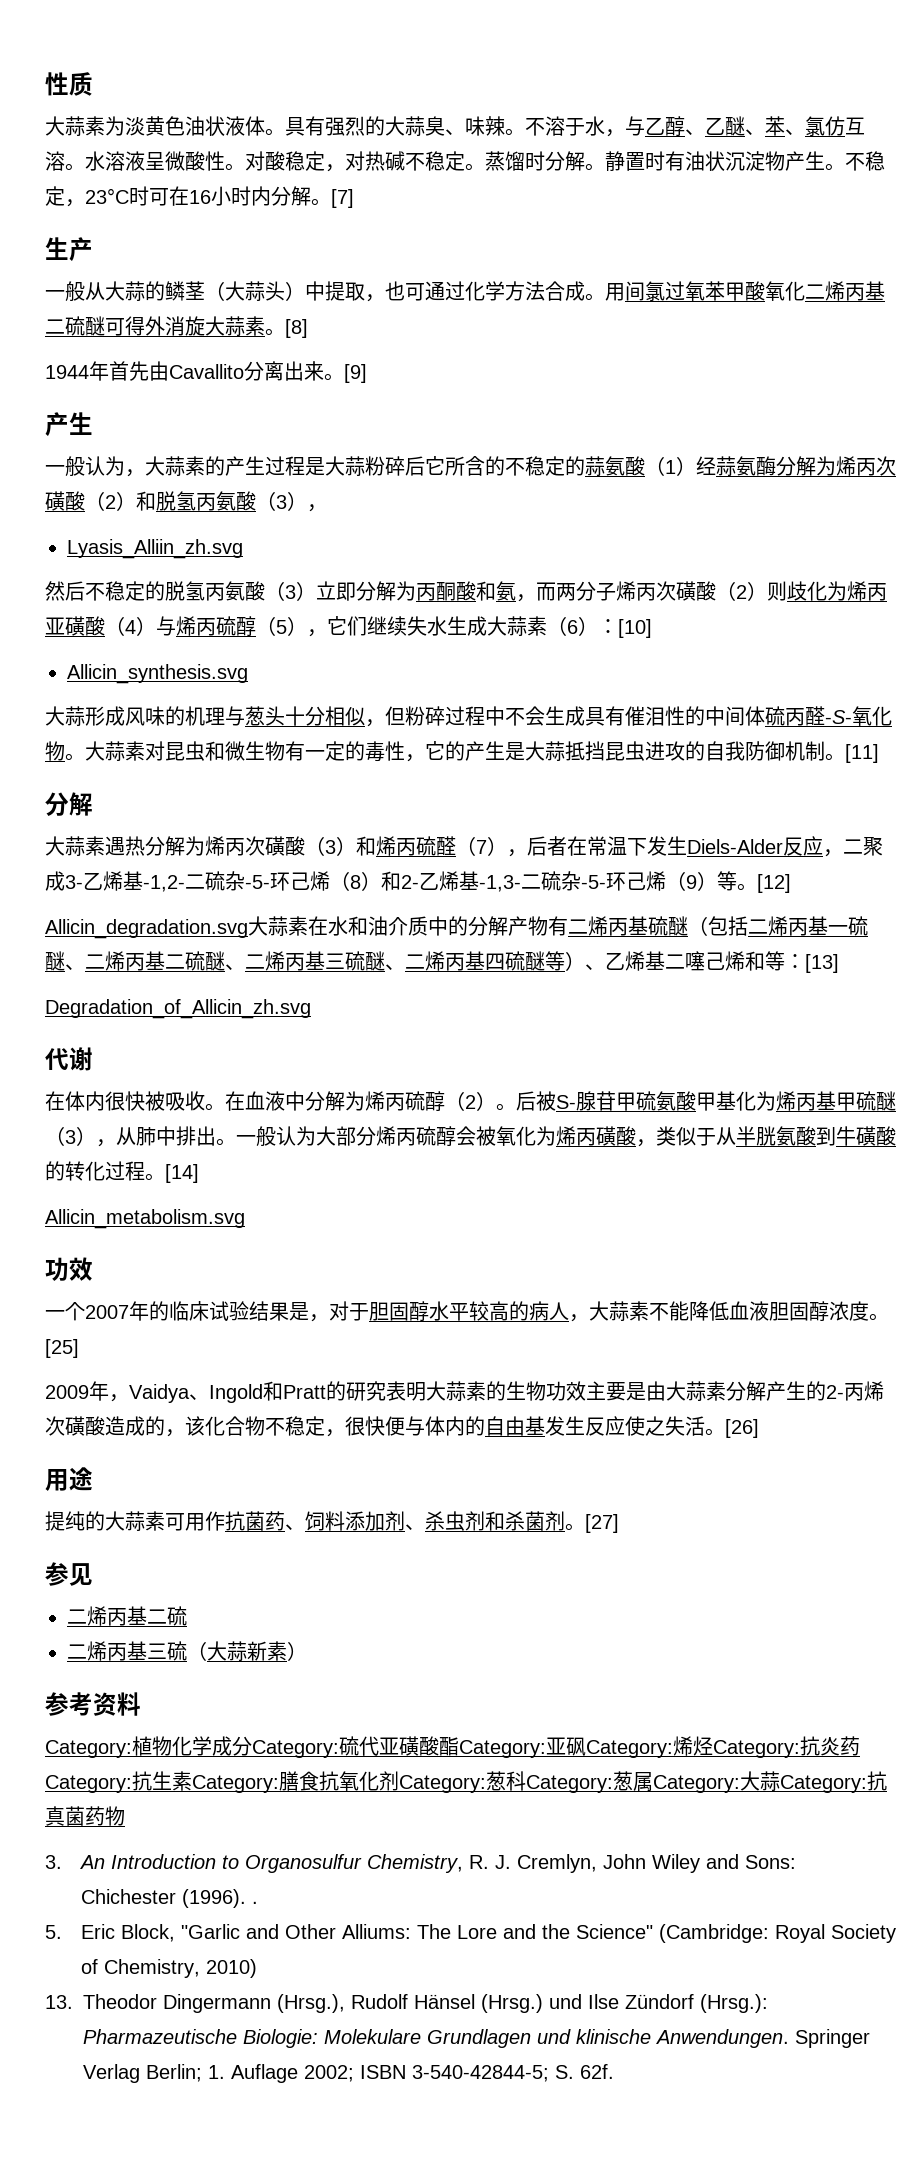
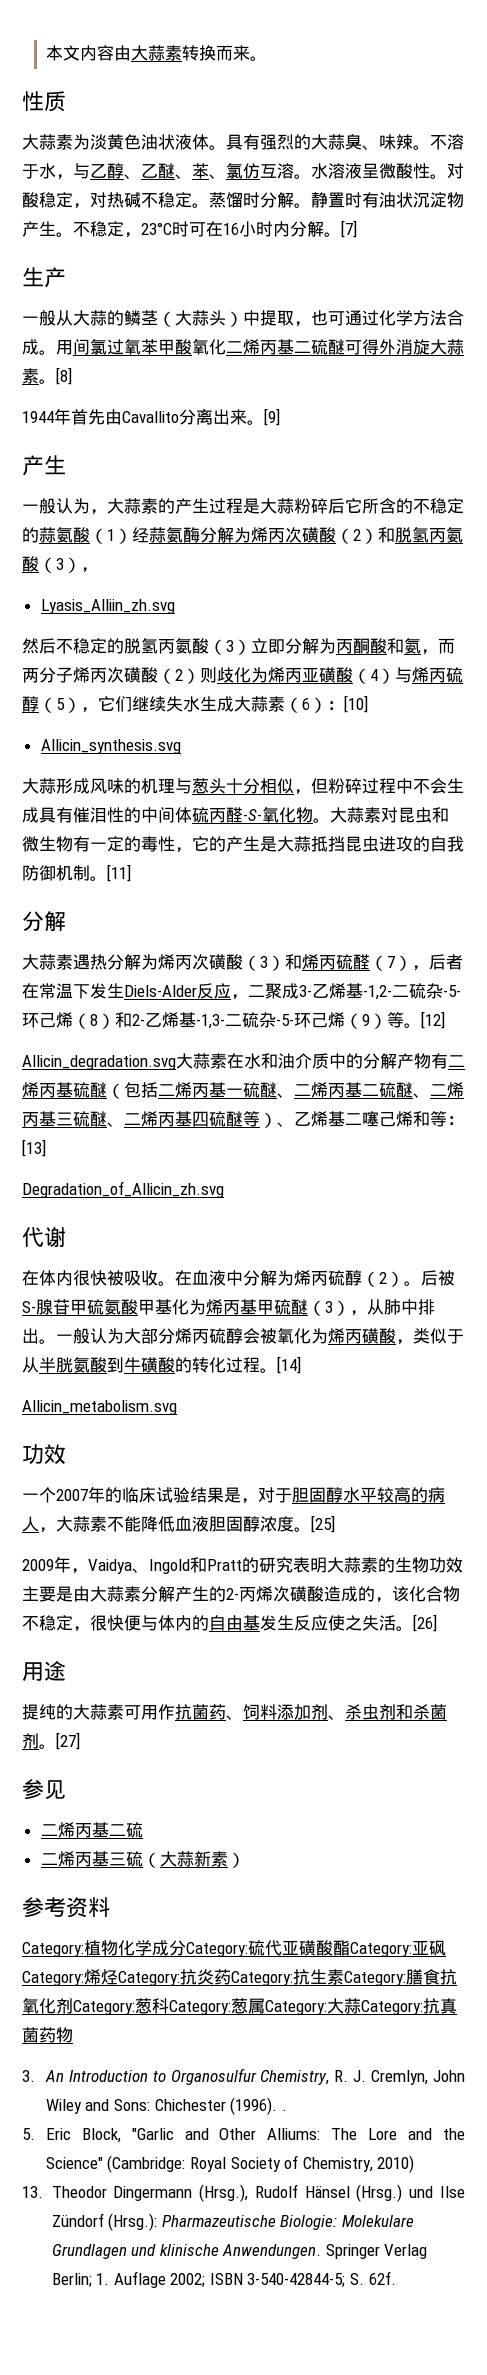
(45, 84) none -> [45,45,267,61] 本文内容由大蒜素转换而来。 //

